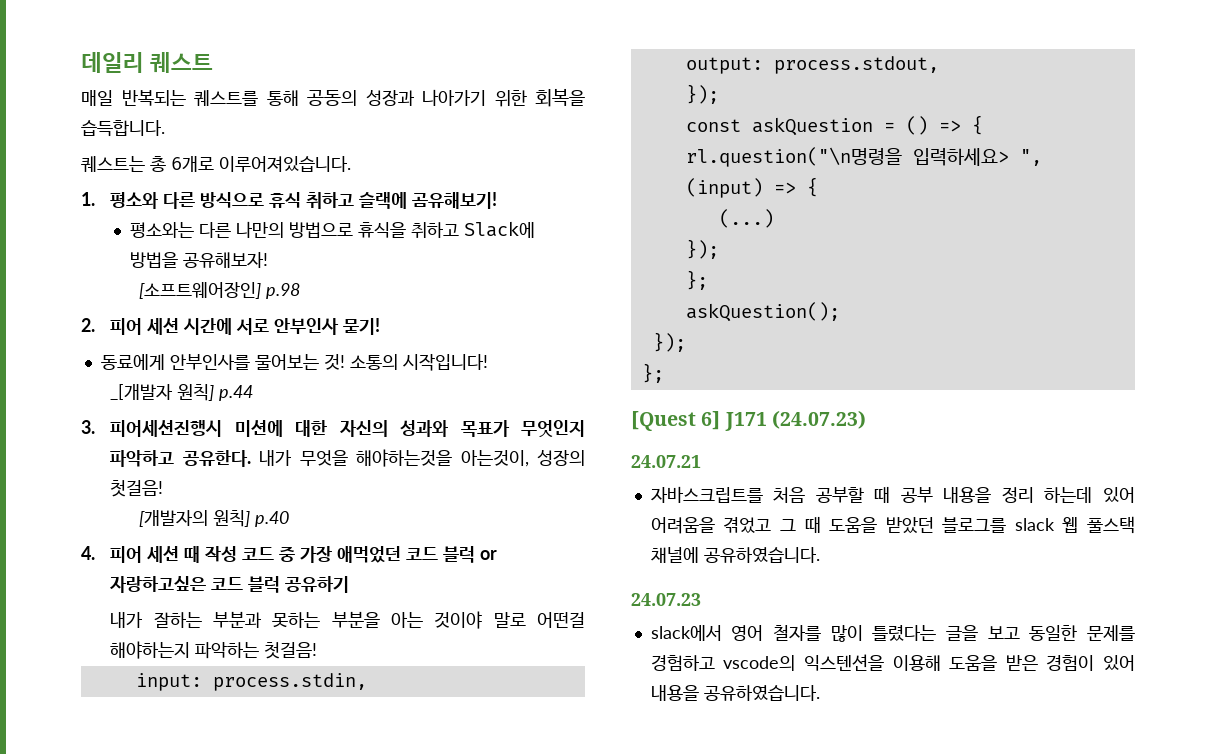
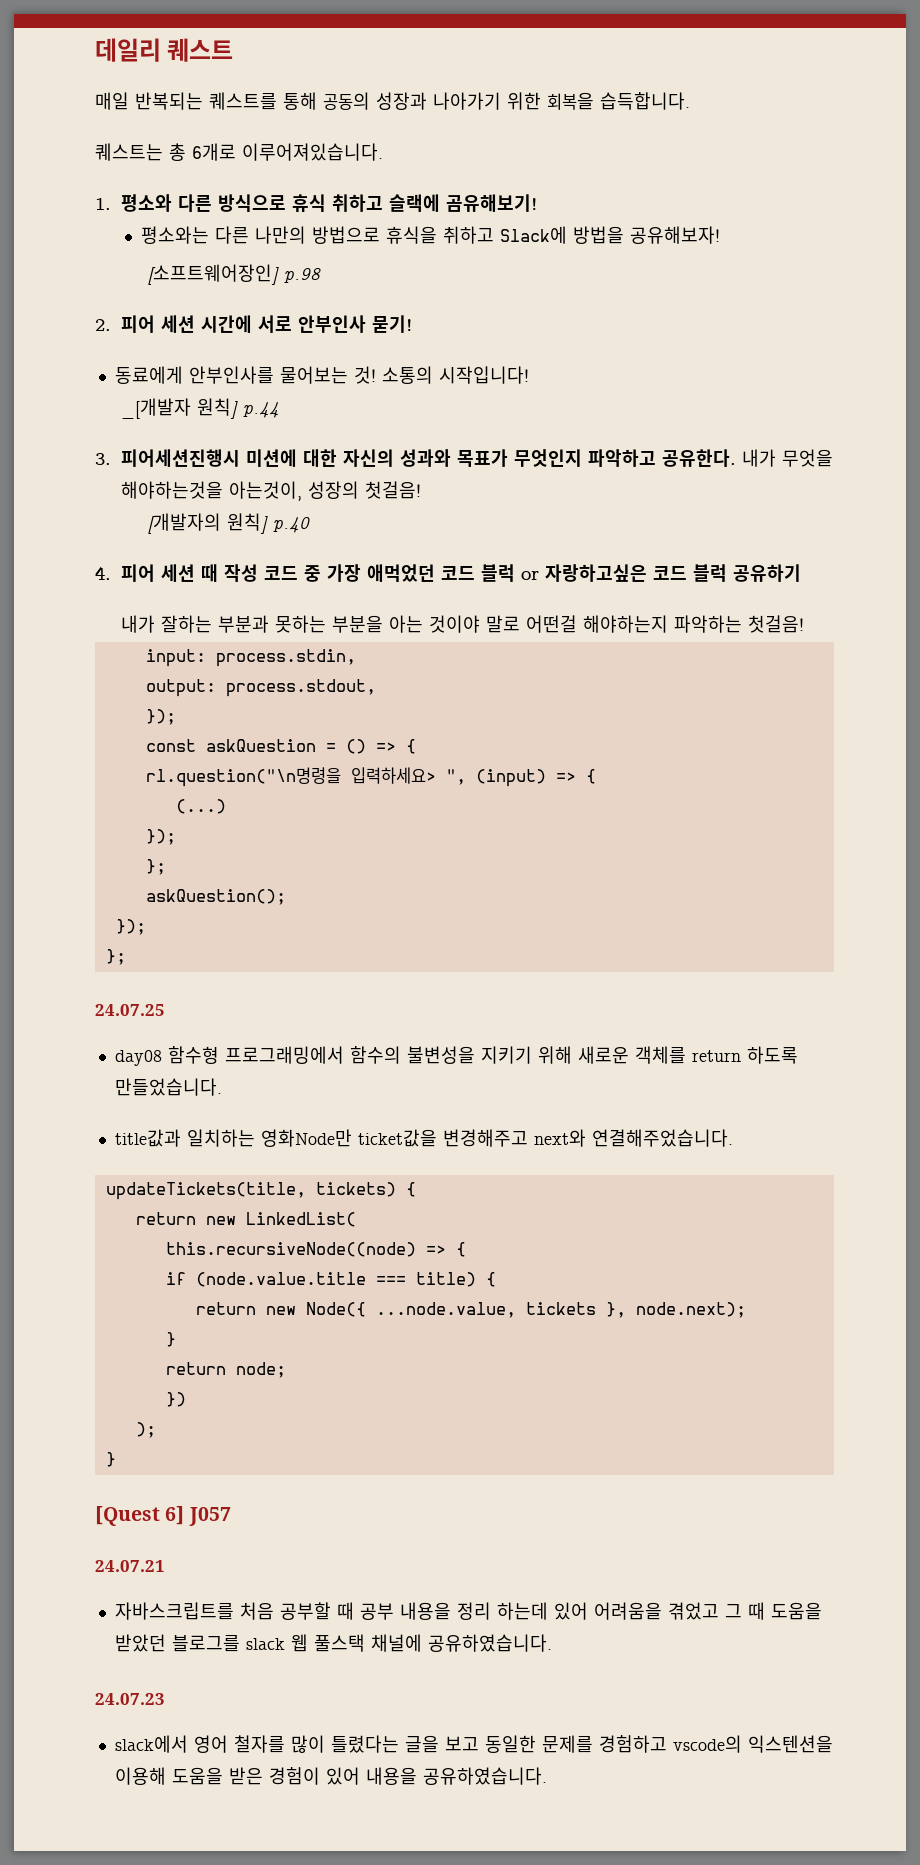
(664, 373) none -> [95,1004,165,1016] [114,1046,798,1066] [114,1078,222,1096] [114,1129,733,1147] [105,1182,416,1200] [135,1212,356,1227] [165,1242,466,1257] [165,1272,496,1287] [195,1302,746,1318] [165,1332,176,1347] [165,1362,286,1378] [165,1392,186,1407] [135,1422,156,1438] [105,1452,116,1467] // 24.07.25 // day08 함수형 프로그래밍에서 함수의 불변성을 지키기 위해 새로운 객체를 return 하도록 만들었습니다. // title값과 일치하는 영화Node만 ticket값을 변경해주고 next와 연결해주었습니다. // updateTickets(title, tickets) { // return new LinkedList( // this.recursiveNode((node) => { // if (node.value.title === title) { // return new Node({ ...node.value, tickets }, node.next); // } // return node; // }) // ); // }
[724,410,866,431] J171 (24.07.23) -> [188,1507,231,1526] J057

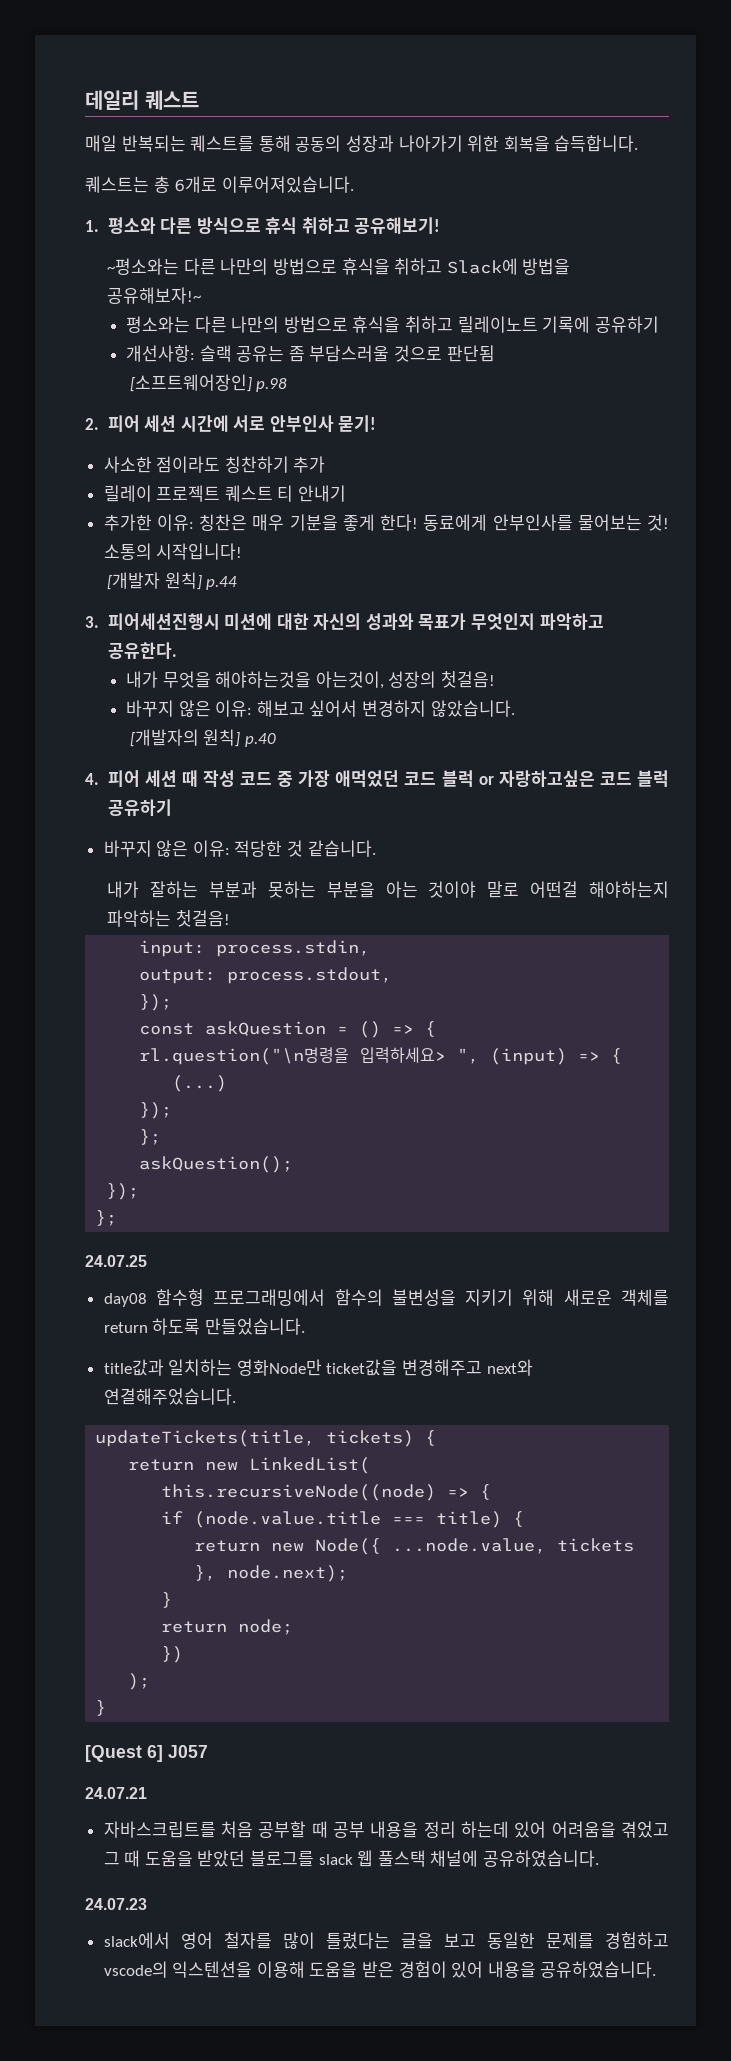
[388,194,538,212] 슬랙에 곰유해보기! -> [354,217,441,234] [107,258,571,275] [107,287,202,304] 공유해보기! // ~평소와는 다른 나만의 방법으로 휴식을 취하고 Slack에 방법을 공유해보자!~
[499,226,720,244] Slack에 방법을 공유해보자! -> [457,316,659,333] [125,345,495,362] 릴레이노트 기록에 공유하기 // 개선사항: 슬랙 공유는 좀 부담스러울 것으로 판단됨
(413, 324) none -> [103,456,326,473] [103,485,347,502] [103,514,419,531] 사소한 점이라도 칭찬하기 추가 // 릴레이 프로젝트 퀘스트 티 안내기 // 추가한 이유: 칭찬은 매우 기분을 좋게 한다!
[120,398,191,419] _[개발자 -> [107,572,161,590] [개발자
(736, 458) none -> (177, 650) //
(421, 490) none -> [125,700,515,717] // 바꾸지 않은 이유: 해보고 싶어서 변경하지 않았습니다.
(801, 573) none -> [103,840,376,857] // 바꾸지 않은 이유: 적당한 것 같습니다.

